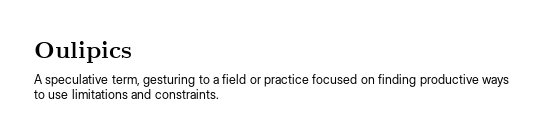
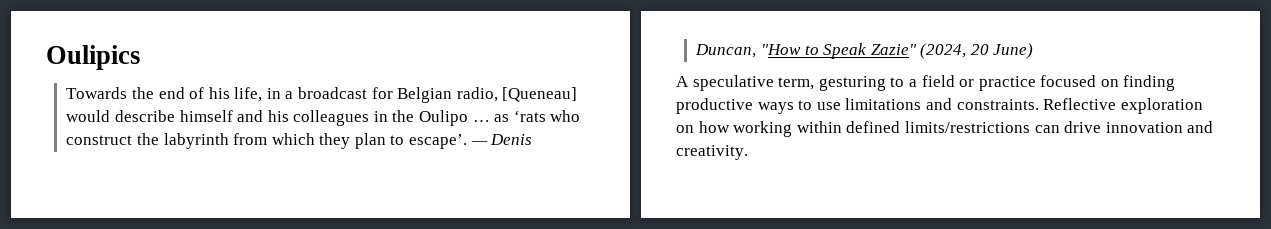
(132, 52) none -> [66,87,578,103] [66,110,581,126] [66,133,533,149] [695,43,1034,59] // Towards the end of his life, in a broadcast for Belgian radio, [Queneau] would describe himself and his colleagues in the Oulipo … as ‘rats who construct the labyrinth from which they plan to escape’. — Denis Duncan, "How to Speak Zazie" (2024, 20 June)
(219, 94) none -> [1043,98,1203,114] [676,121,1214,137] [676,145,748,160] Reflective exploration on how working within defined limits/restrictions can drive innovation and creativity.

